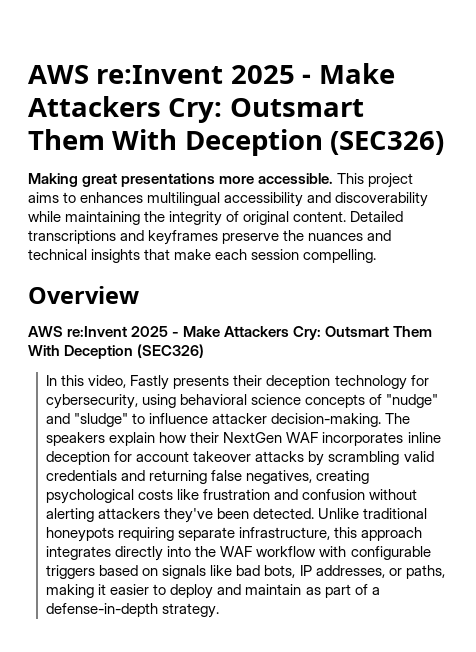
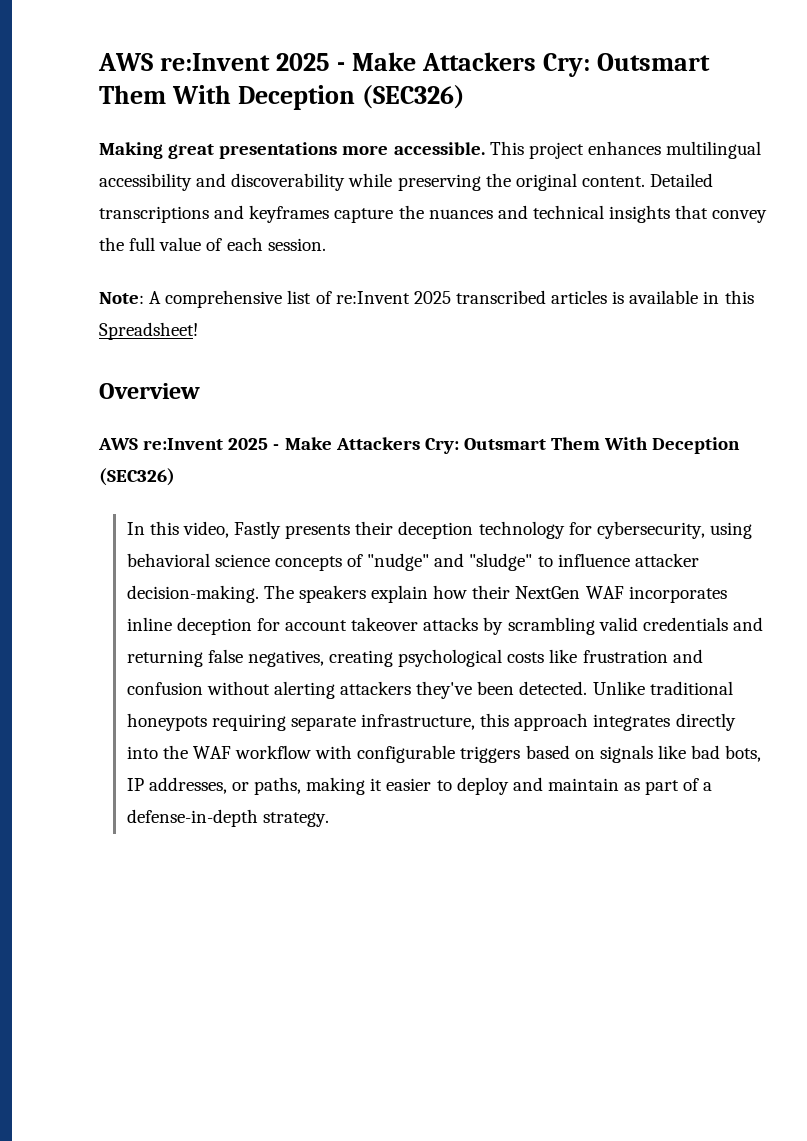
[28,192,77,203] aims to -> (584, 150) none
[65,211,240,226] maintaining the integrity of -> [397,173,511,191] preserving the
[222,233,280,244] preserve -> [334,208,394,223] capture
[174,249,377,263] make each session compelling. -> [712,210,768,223] [99,237,326,251] [99,290,754,308] [99,322,198,340] convey the full value of each session. // Note: A comprehensive list of re:Invent 2025 transcribed articles is available in this Spreadsheet!

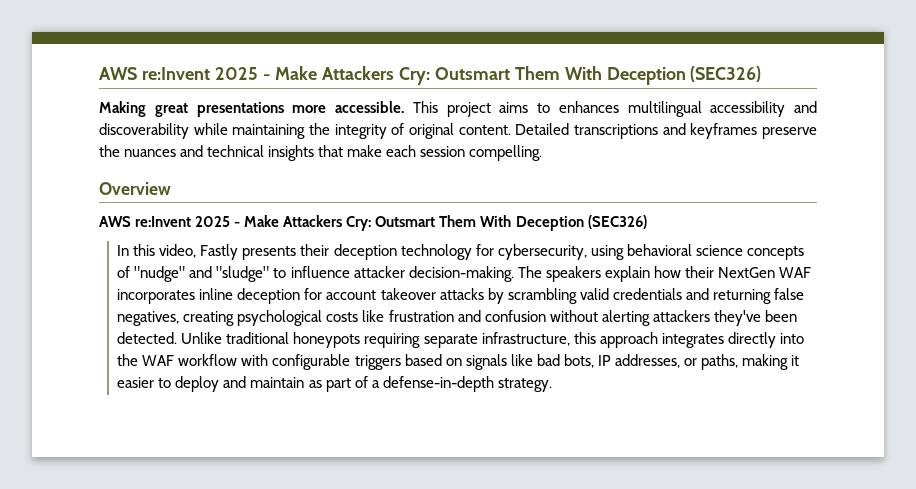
(584, 150) none -> [499,102,550,113] aims to
[397,173,511,191] preserving the -> [232,123,405,139] maintaining the integrity of
[334,208,394,223] capture -> [761,127,817,139] preserve
[712,210,768,223] [99,237,326,251] [99,290,754,308] [99,322,198,340] convey the full value of each session. // Note: A comprehensive list of re:Invent 2025 transcribed articles is available in this Spreadsheet! -> [347,145,543,161] make each session compelling.

